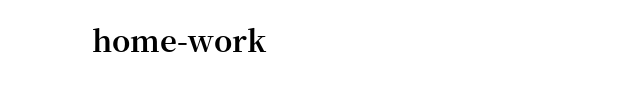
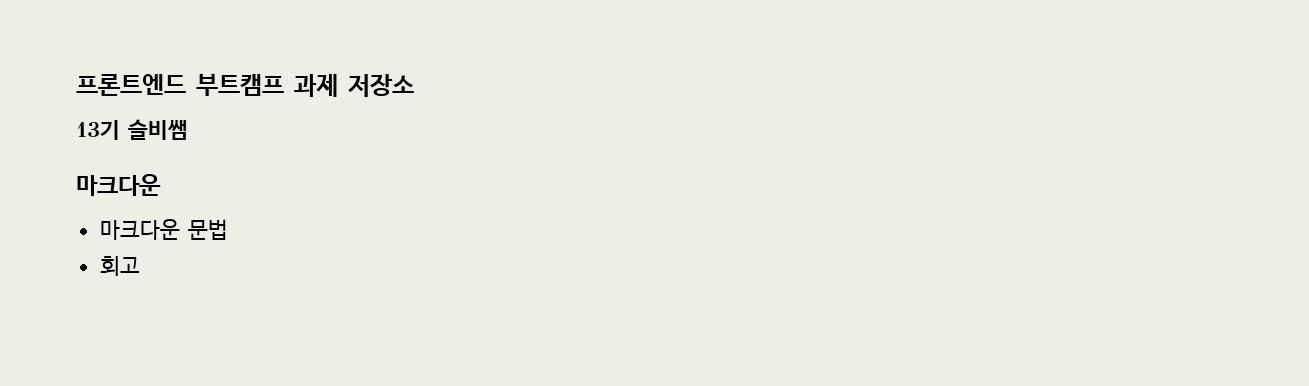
[92,27,267,52] home-work -> [76,73,414,97] [76,119,188,140] [76,174,161,196] [99,219,228,240] [99,256,140,277] 프론트엔드 부트캠프 과제 저장소 // 13기 슬비쌤 // 마크다운 // 마크다운 문법 // 회고

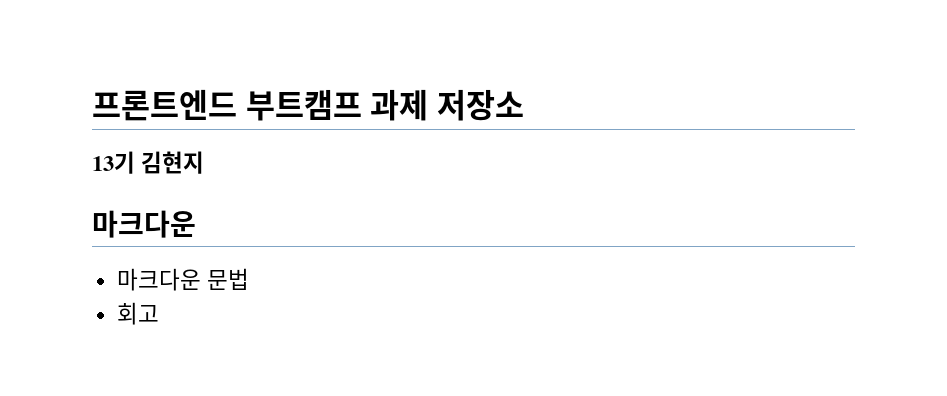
[128,119,188,140] 슬비쌤 -> [141,151,205,174] 김현지

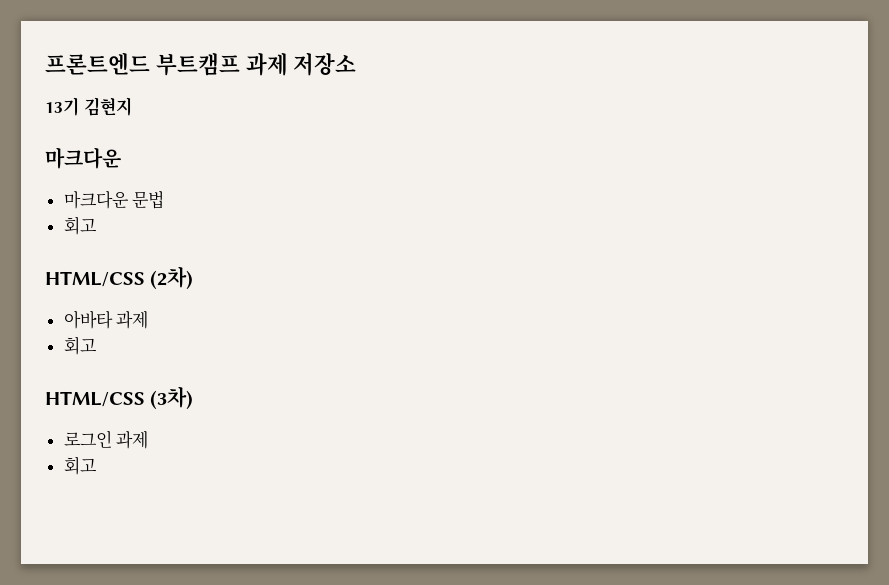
(159, 313) none -> [45,266,194,290] [63,310,149,329] [63,336,97,355] [45,386,194,410] [63,430,149,449] [63,456,97,475] // HTML/CSS (2차) // 아바타 과제 // 회고 // HTML/CSS (3차) // 로그인 과제 // 회고

